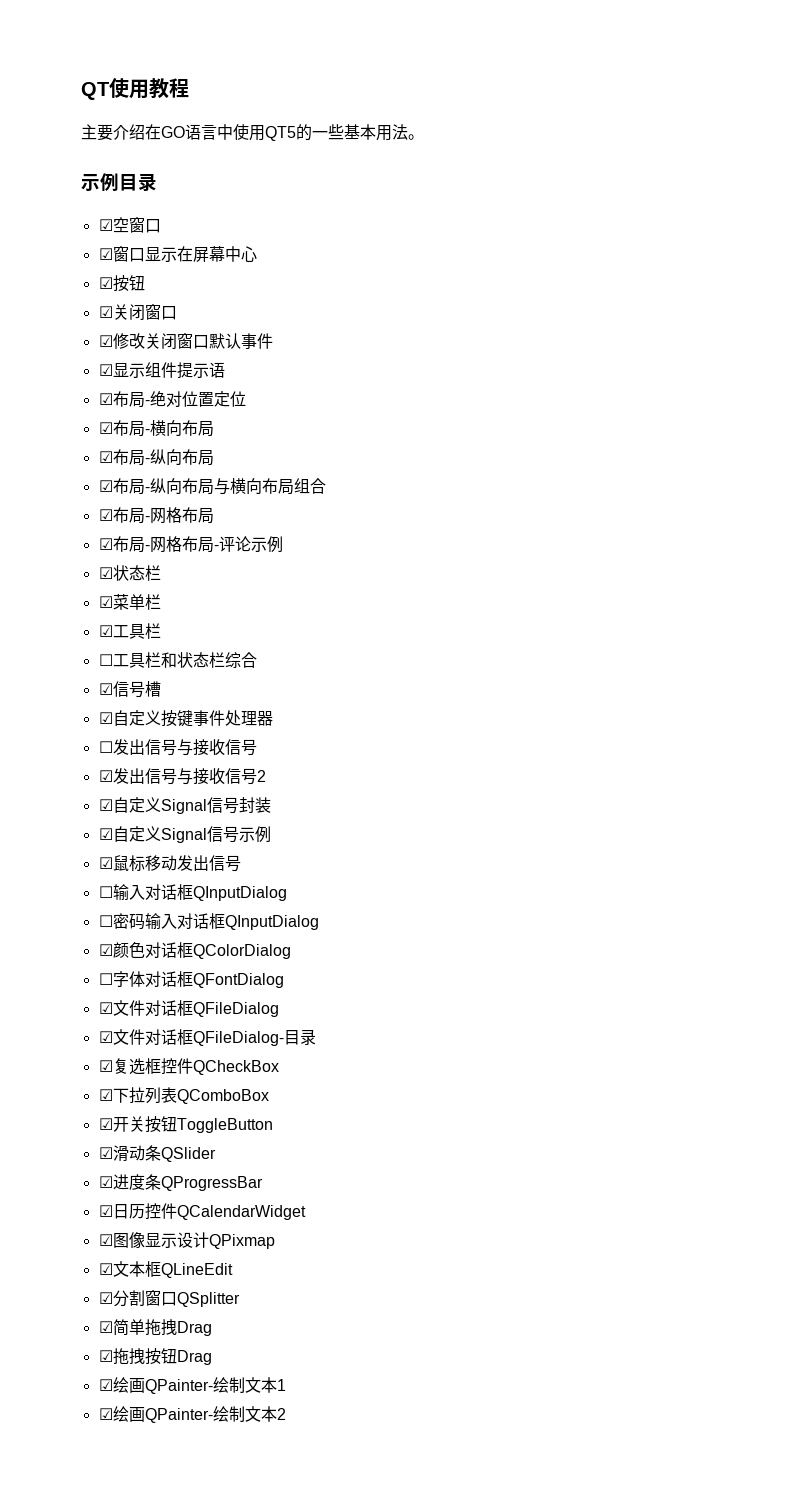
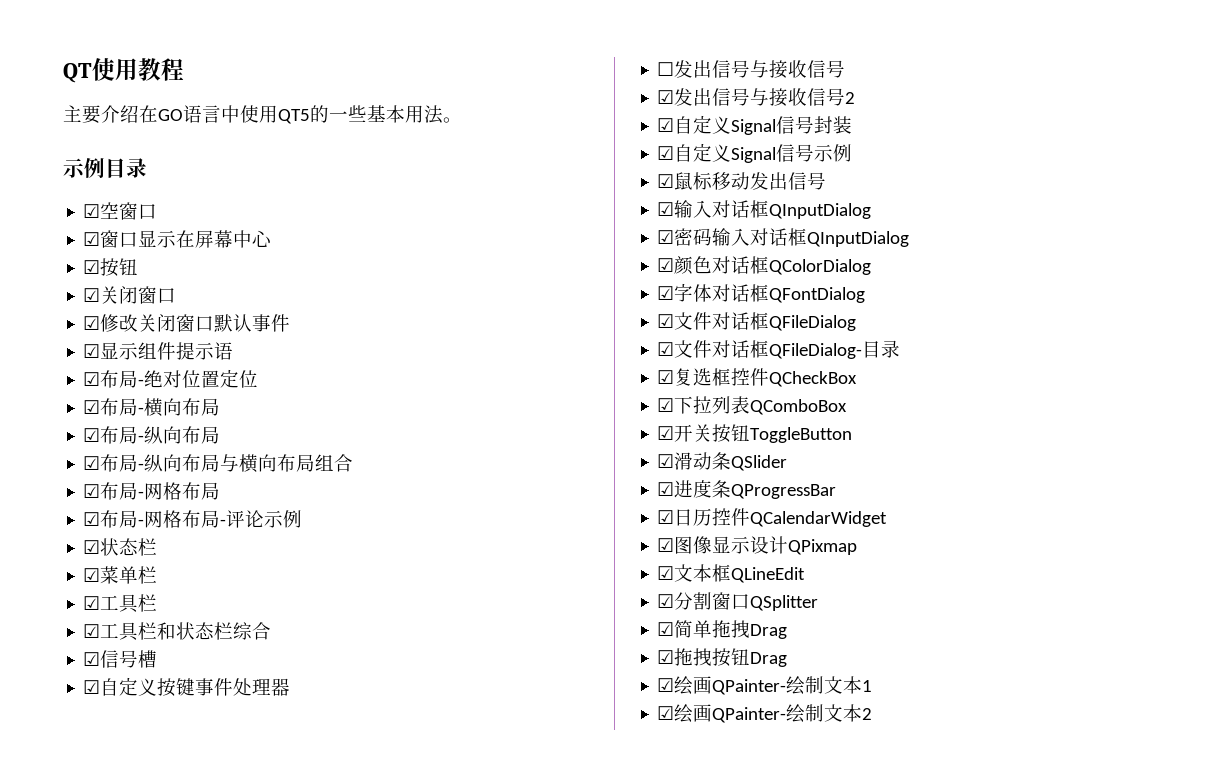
[98,654,113,666] ☐ -> [83,624,101,638] ☑
[98,884,287,901] [98,915,113,927] ☐输入对话框QInputDialog // ☐ -> [657,200,872,219] [657,230,675,244] ☑输入对话框QInputDialog // ☑
[98,973,113,985] ☐ -> [657,286,675,300] ☑

